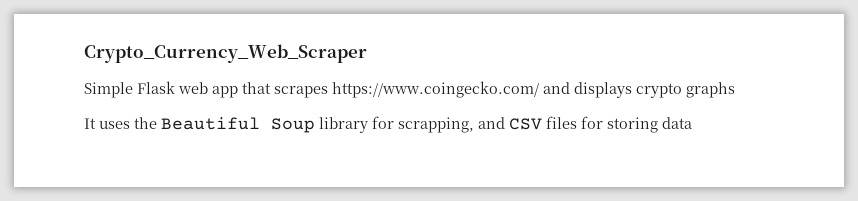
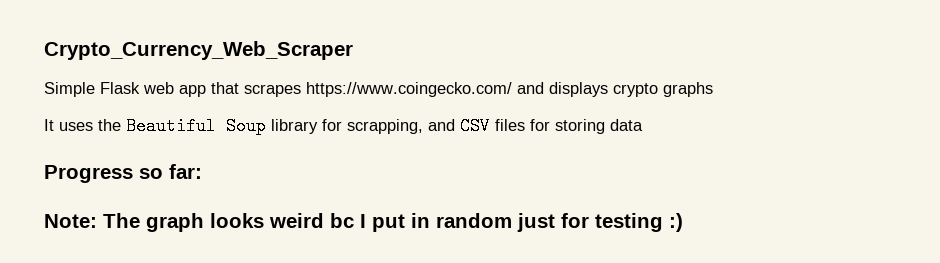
(692, 123) none -> [44,164,202,183] [44,213,683,232] // Progress so far: // Note: The graph looks weird bc I put in random just for testing :)

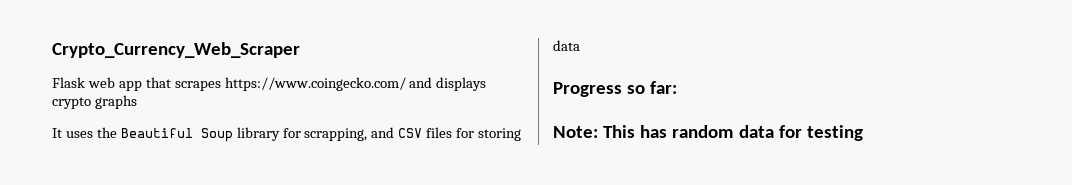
[44,82,95,97] Simple -> (300, 50) none
[103,213,555,232] The graph looks weird bc I put in random just -> [603,125,774,138] This has random data
[669,213,683,232] :) -> (863, 133) none

